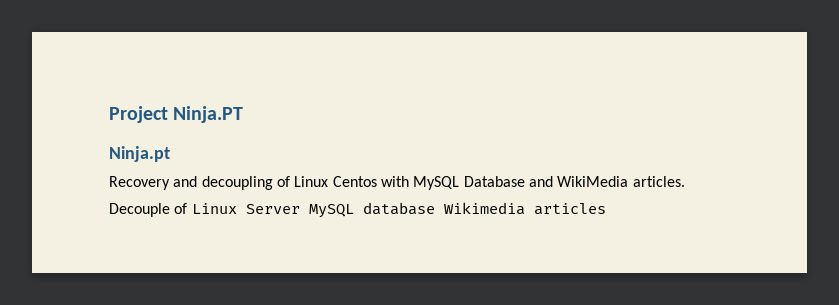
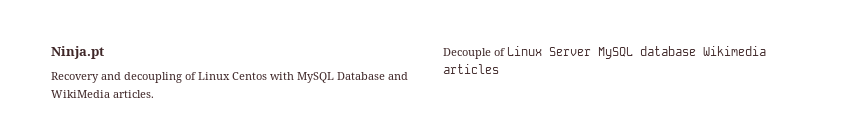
[109,106,244,123] Project Ninja.PT // -> (51, 52) none

